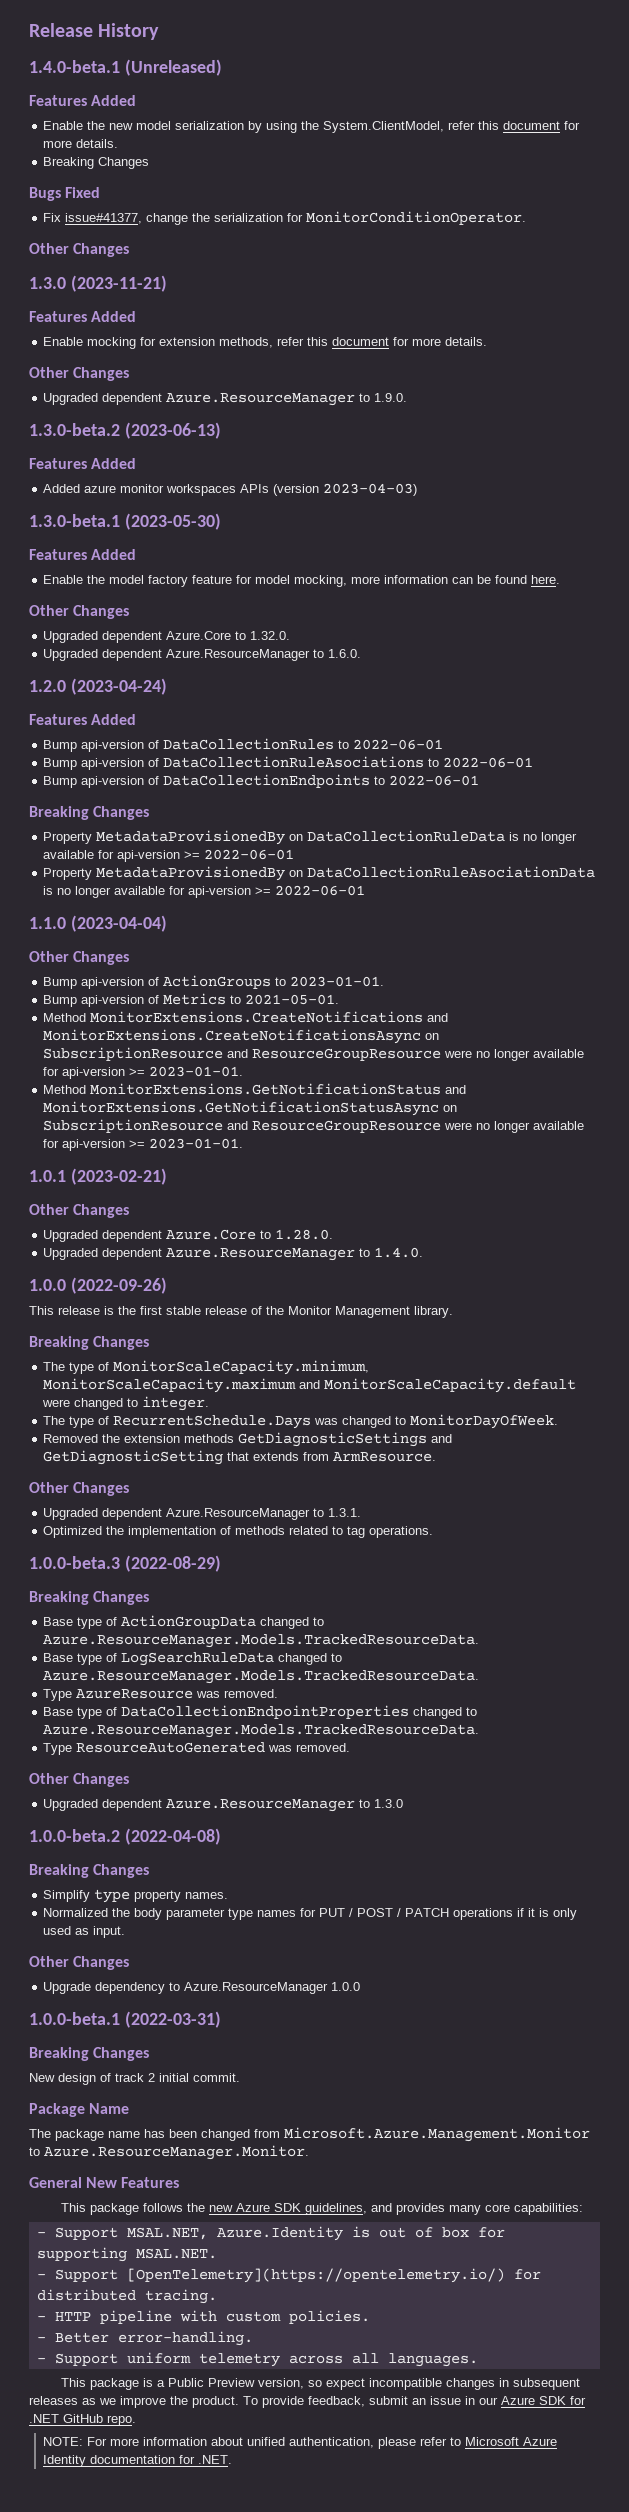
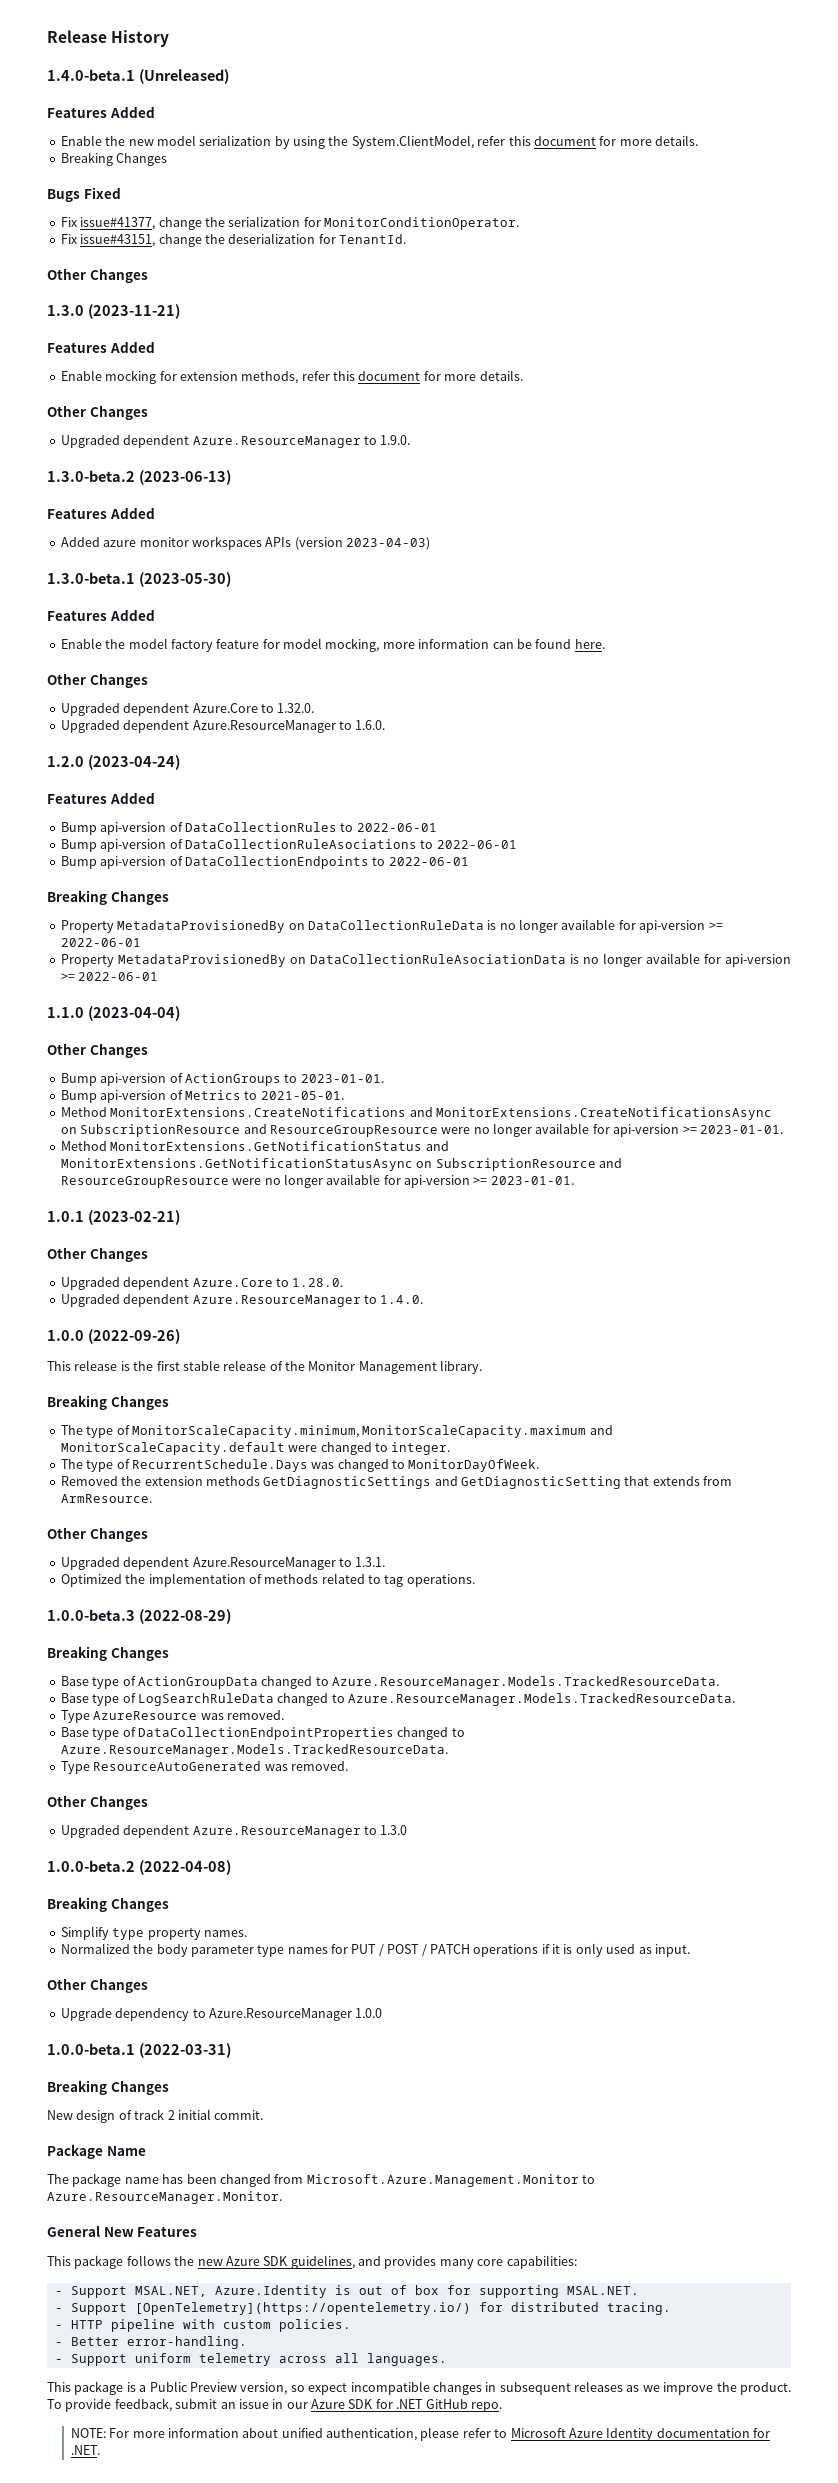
(527, 218) none -> [60,233,406,247] // Fix issue#43151, change the deserialization for TenantId.

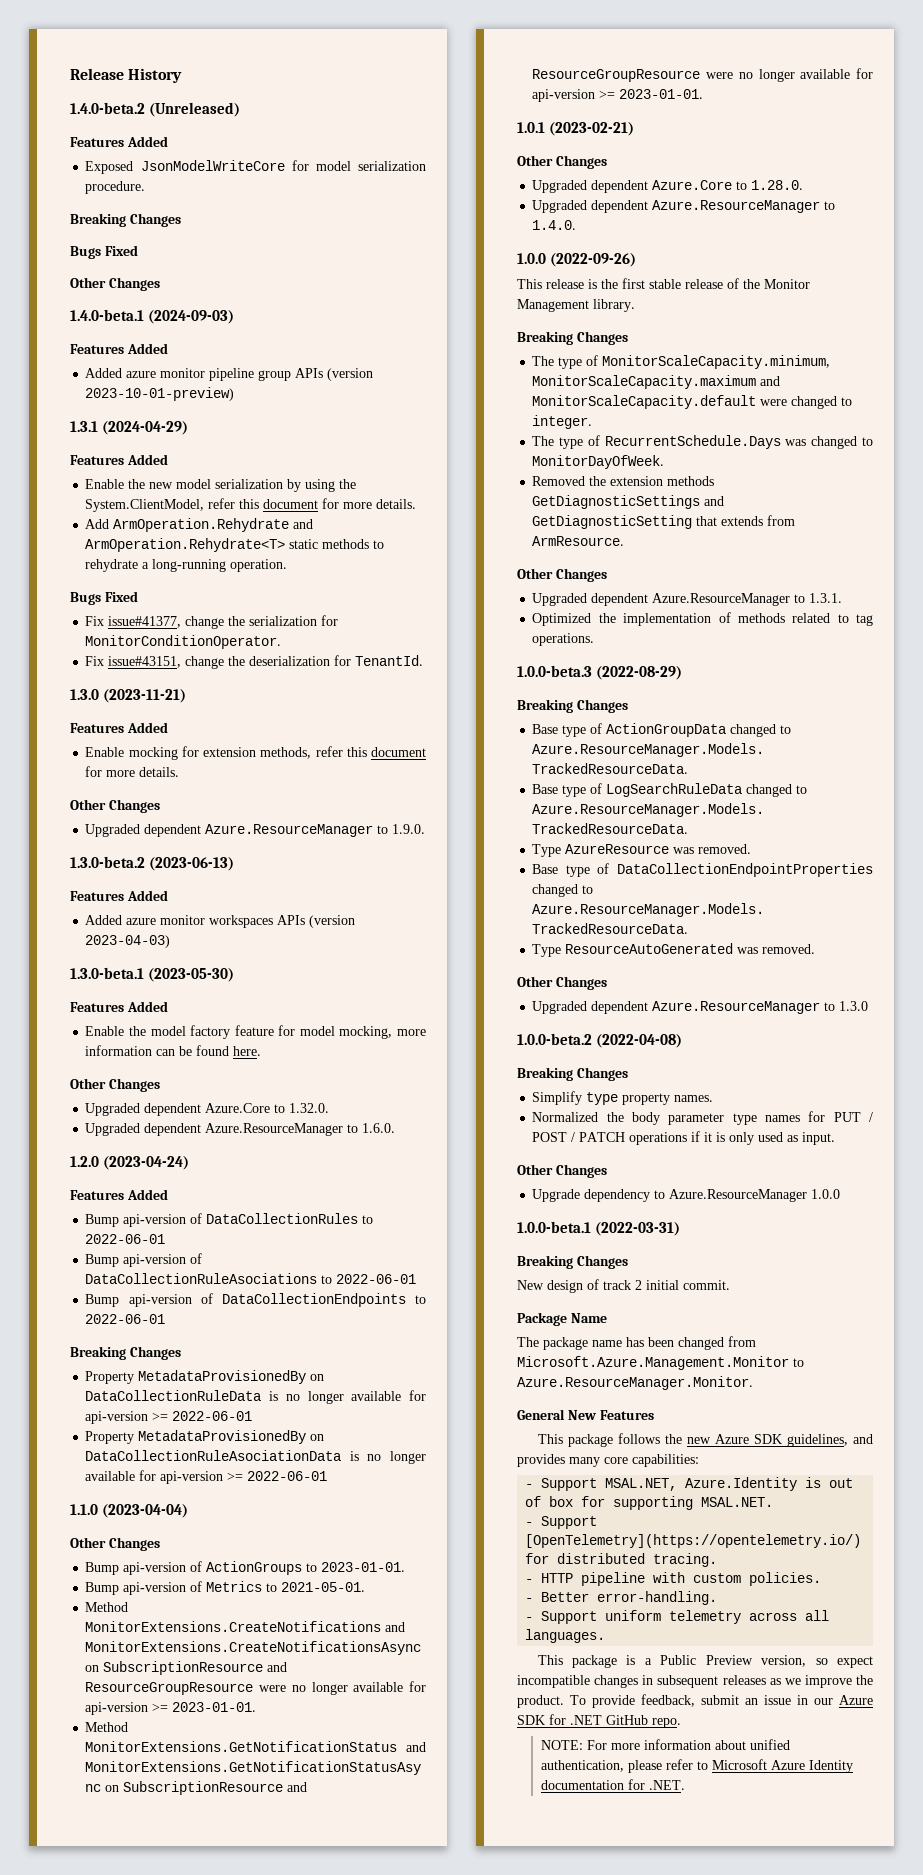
[47,69,229,84] 1.4.0-beta.1 (Unreleased) -> [70,102,241,117] [70,136,168,147] [85,160,426,174] [85,181,146,194] [70,213,181,227] [70,245,138,259] [70,277,160,291] [70,309,235,324] [70,343,168,354] [85,368,374,381] [85,387,235,401] [70,421,189,435] 1.4.0-beta.2 (Unreleased) // Features Added // Exposed JsonModelWriteCore for model serialization procedure. // Breaking Changes // Bugs Fixed // Other Changes // 1.4.0-beta.1 (2024-09-03) // Features Added // Added azure monitor pipeline group APIs (version 2023-10-01-preview) // 1.3.1 (2024-04-29)
[60,152,168,166] Breaking Changes -> [85,518,314,532] [85,538,385,552] [85,559,288,572] Add ArmOperation.Rehydrate and ArmOperation.Rehydrate<T> static methods to rehydrate a long-running operation.
[47,268,148,283] // Other Changes -> (424, 660) none

